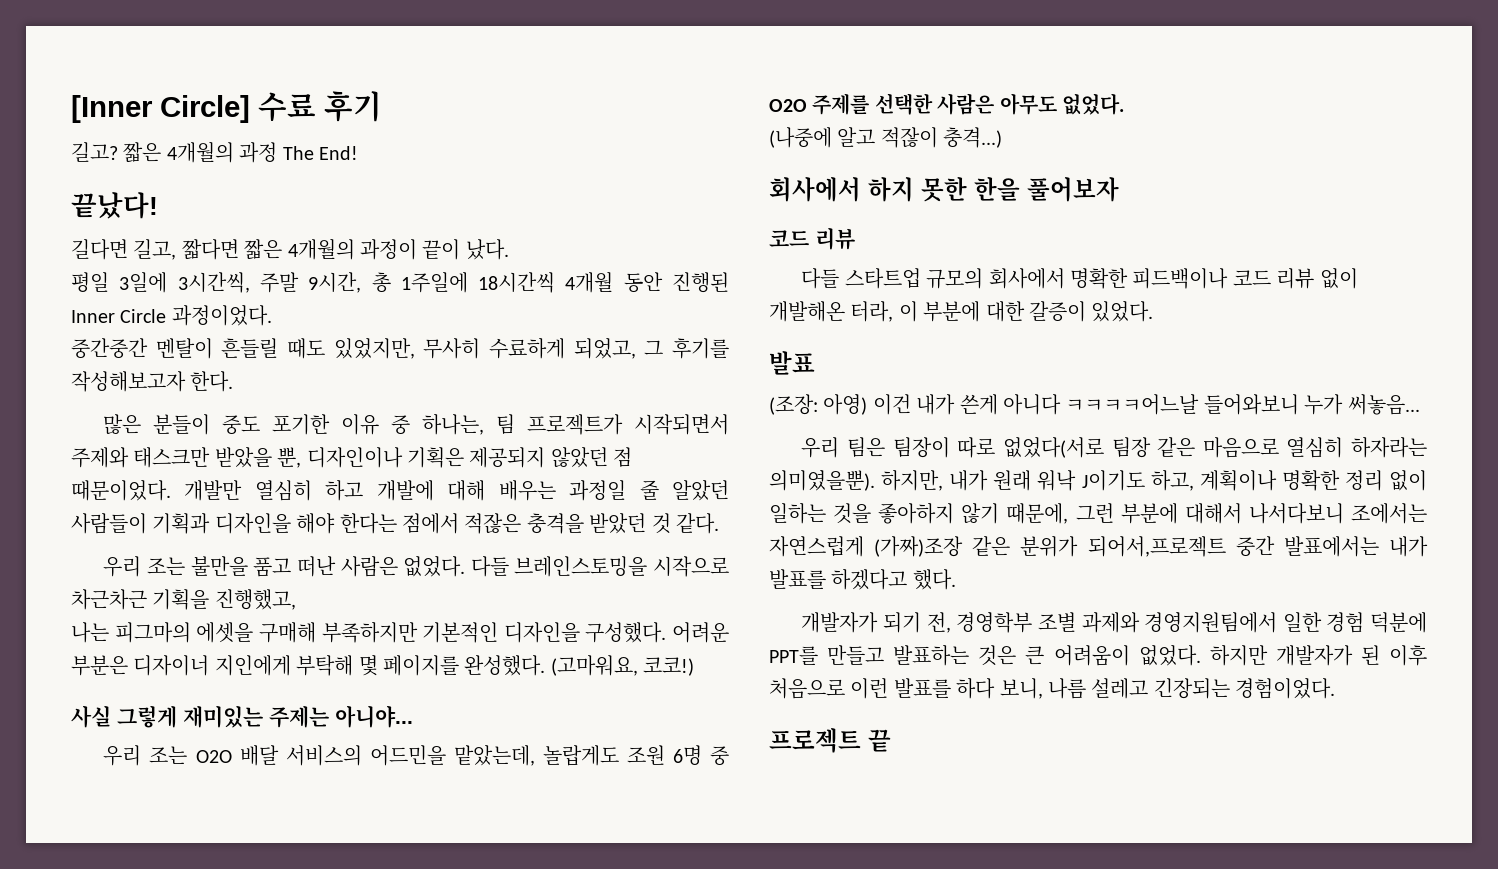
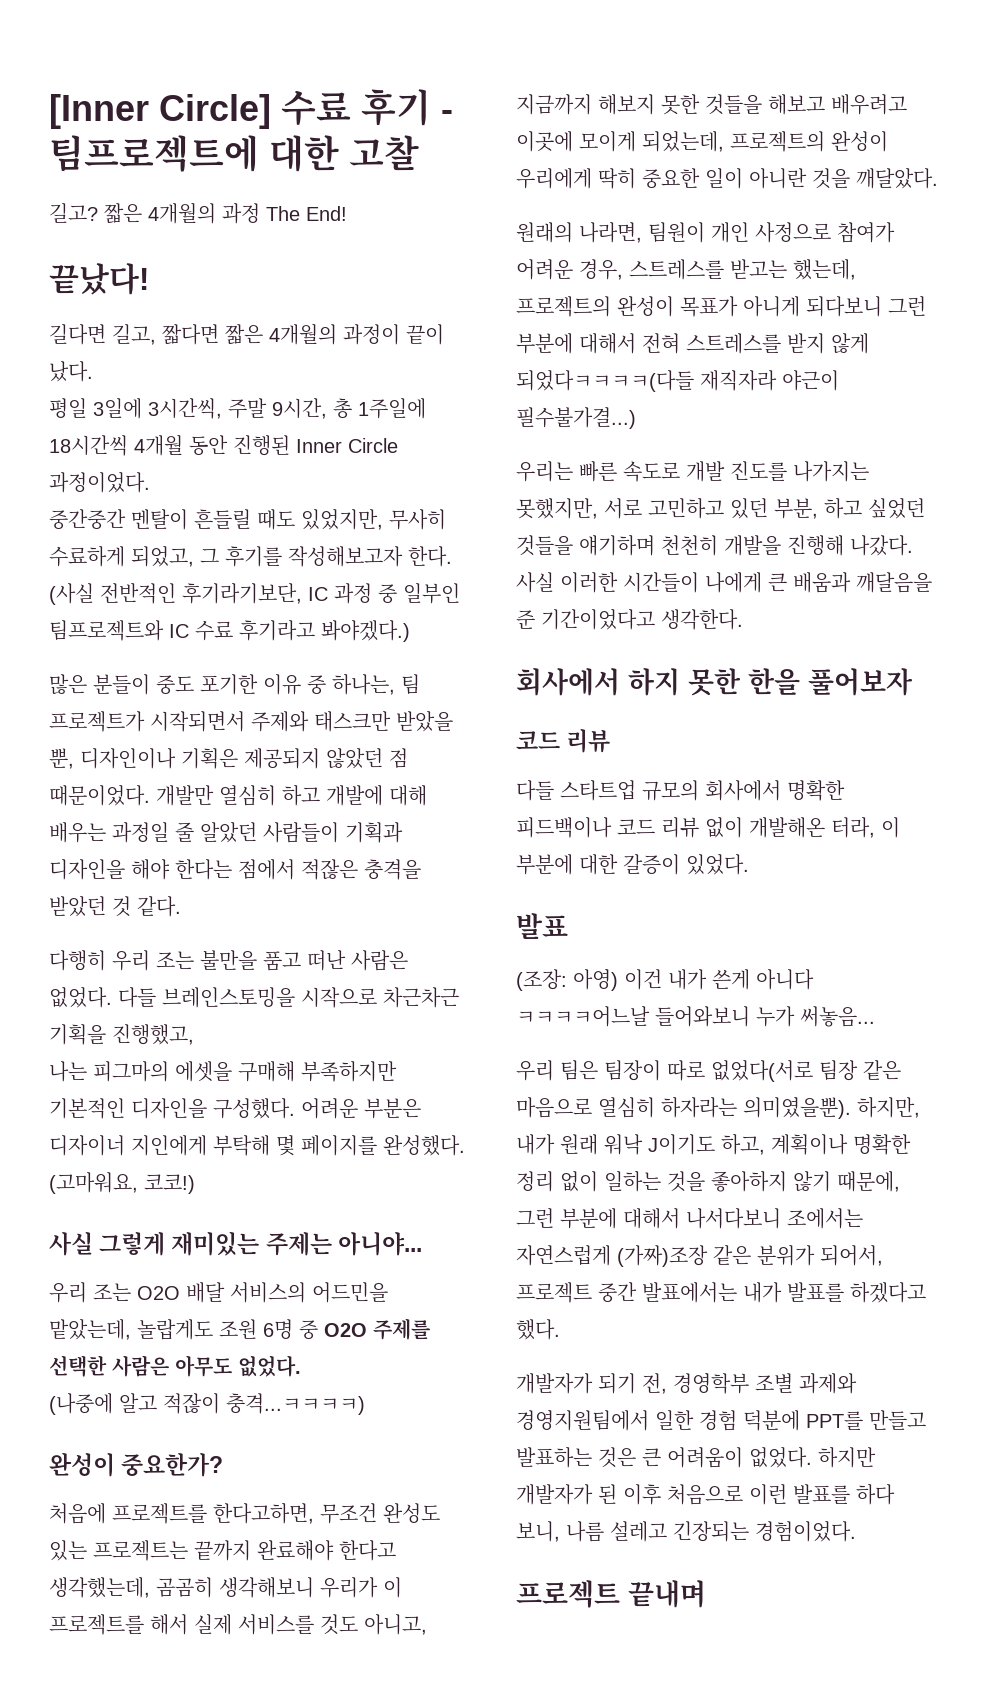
(382, 106) none -> [441,110,453,121] [49,135,419,172] - 팀프로젝트에 대한 고찰
(234, 381) none -> [49,583,460,605] [49,620,410,642] (사실 전반적인 후기라기보단, IC 과정 중 일부인 팀프로젝트와 IC 수료 후기라고 봐야겠다.)
(719, 523) none -> [49,950,106,971] 다행히
[943,127,1003,148] 충격...) -> [226,1393,365,1415] [49,1452,224,1477] [49,1503,440,1524] [49,1540,396,1561] [49,1577,402,1598] [49,1614,427,1635] [516,94,907,115] [516,131,888,152] [516,168,938,189] [516,222,895,243] [516,259,856,280] [516,296,926,317] [516,333,869,354] [516,370,839,392] [516,407,636,429] [516,461,869,482] [516,498,925,519] [516,535,913,556] [516,572,932,593] [516,609,743,630] 충격...ㅋㅋㅋㅋ) // 완성이 중요한가? // 처음에 프로젝트를 한다고하면, 무조건 완성도 있는 프로젝트는 끝까지 완료해야 한다고 생각했는데, 곰곰히 생각해보니 우리가 이 프로젝트를 해서 실제 서비스를 것도 아니고, 지금까지 해보지 못한 것들을 해보고 배우려고 이곳에 모이게 되었는데, 프로젝트의 완성이 우리에게 딱히 중요한 일이 아니란 것을 깨달았다. // 원래의 나라면, 팀원이 개인 사정으로 참여가 어려운 경우, 스트레스를 받고는 했는데, 프로젝트의 완성이 목표가 아니게 되다보니 그런 부분에 대해서 전혀 스트레스를 받지 않게 되었다ㅋㅋㅋㅋ(다들 재직자라 야근이 필수불가결...) // 우리는 빠른 속도로 개발 진도를 나가지는 못했지만, 서로 고민하고 있던 부분, 하고 싶었던 것들을 얘기하며 천천히 개발을 진행해 나갔다. 사실 이러한 시간들이 나에게 큰 배움과 깨달음을 준 기간이었다고 생각한다.
[1087,536,1226,557] 되어서,프로젝트 -> [820,1245,883,1266] [516,1282,592,1303] 되어서, 프로젝트
[868,729,891,752] 끝 -> [628,1580,706,1608] 끝내며

